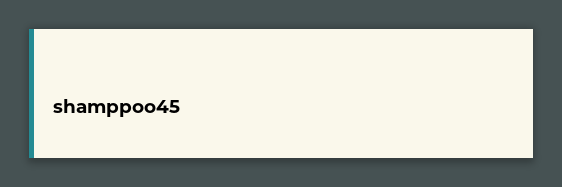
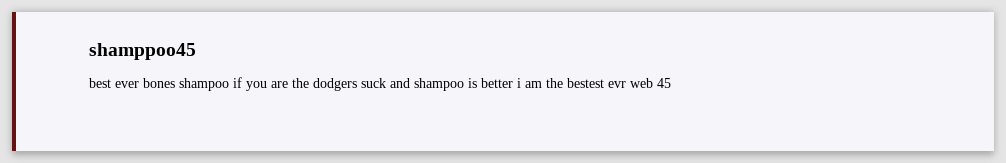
(180, 108) none -> [89,77,671,91] // best ever bones shampoo if you are the dodgers suck and shampoo is better i am the bestest evr web 45

